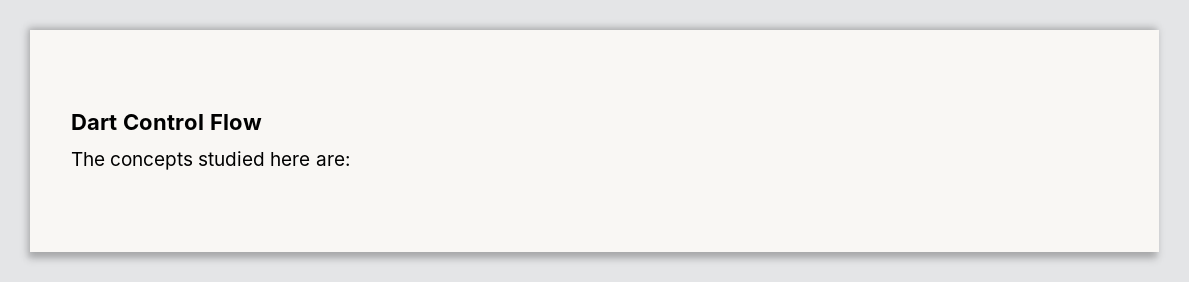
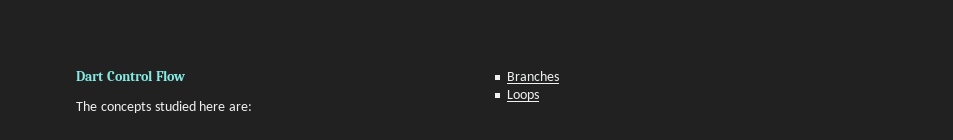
(350, 160) none -> [507,71,560,81] [507,90,540,101] // Branches // Loops

